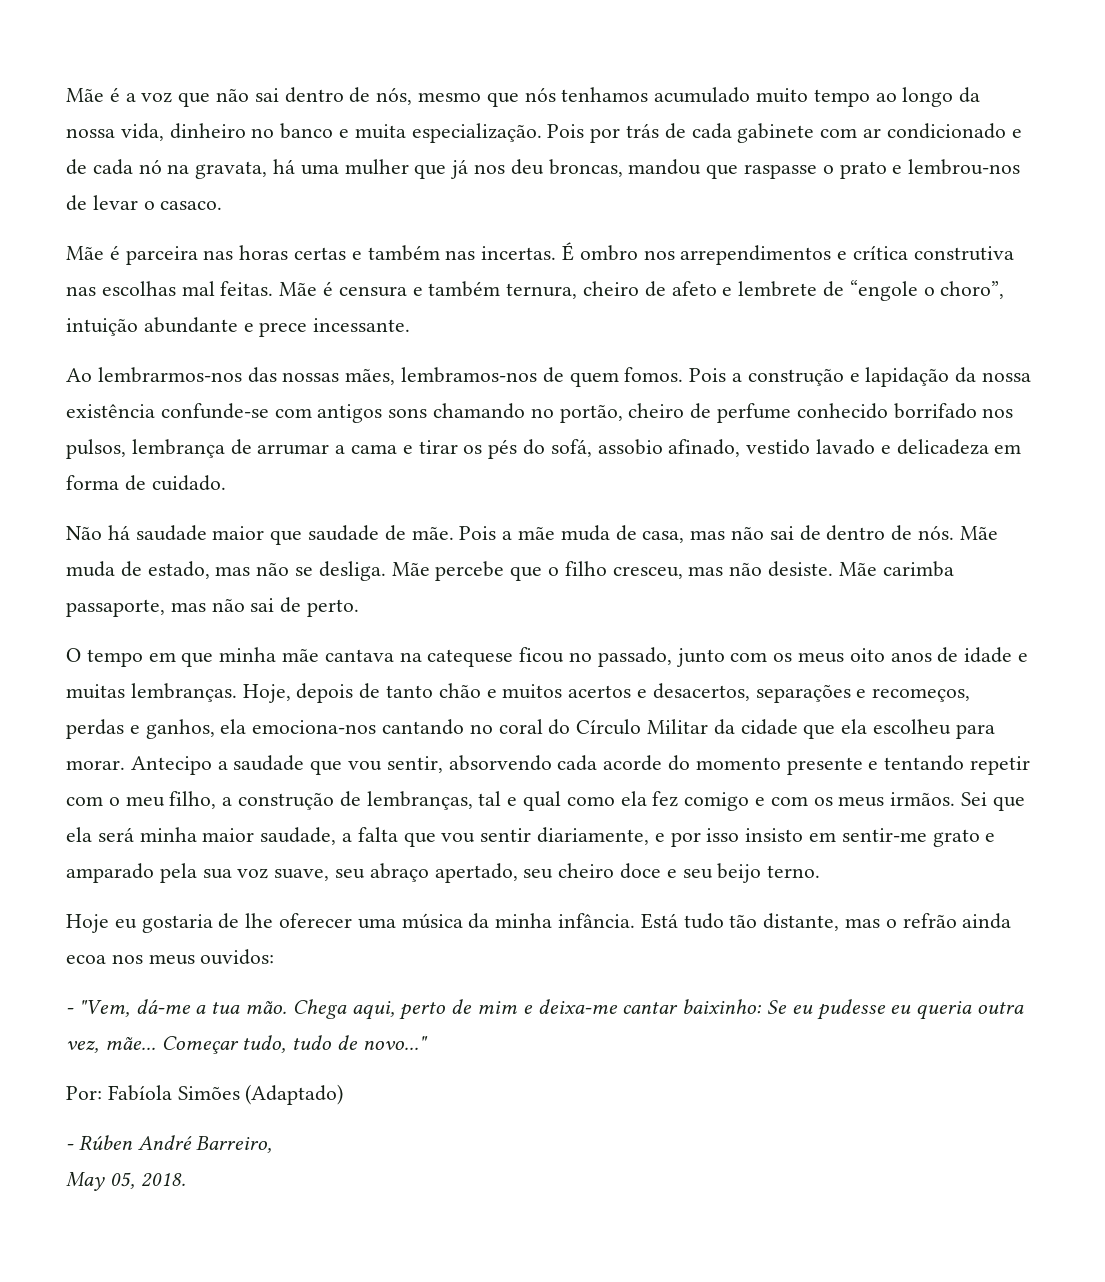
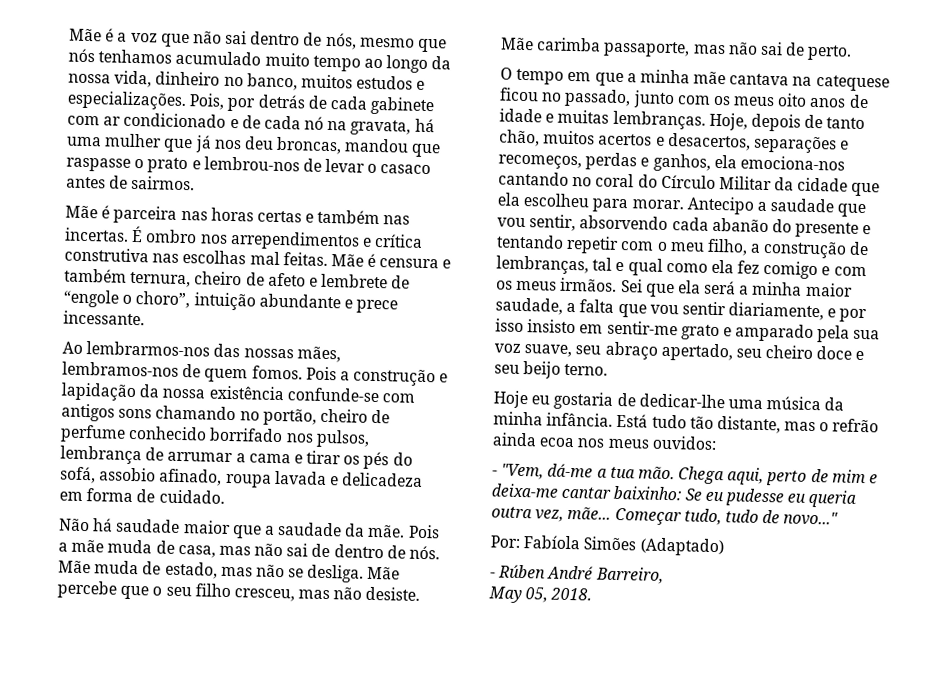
[280,123,660,143] banco e muita especialização. Pois por trás -> [246,73,426,91] [67,90,306,112] banco, muitos estudos e especializações. Pois, por detrás
[160,201,223,210] casaco. -> [380,164,432,175] [66,175,196,191] casaco antes de sairmos.
[746,439,876,455] vestido lavado -> [224,470,327,488] roupa lavada
[308,525,406,541] saudade de -> [263,522,366,537] a saudade da
(560, 571) none -> [165,586,192,597] seu
(214, 659) none -> [626,73,637,83] a
[438,683,497,698] chão e -> [499,129,540,147] chão,
[603,755,781,771] acorde do momento -> [711,217,792,233] abanão do
(134, 834) none -> [739,285,750,295] a
[245,913,353,928] lhe oferecer -> [638,393,725,409] dedicar-lhe

